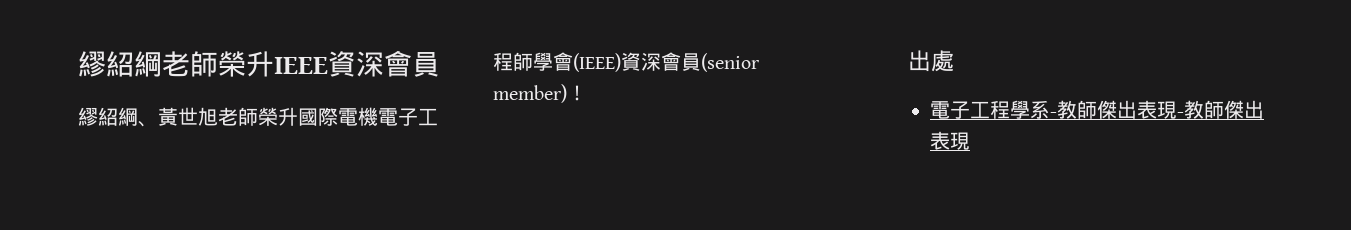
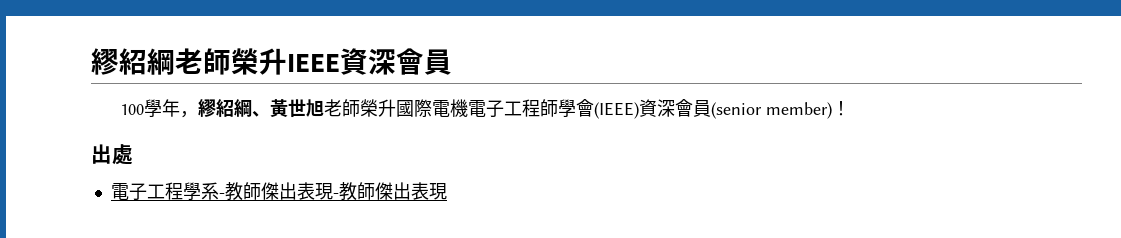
(440, 64) none -> [120,99,199,118] 100學年，

